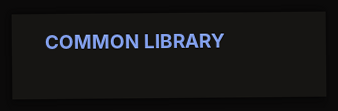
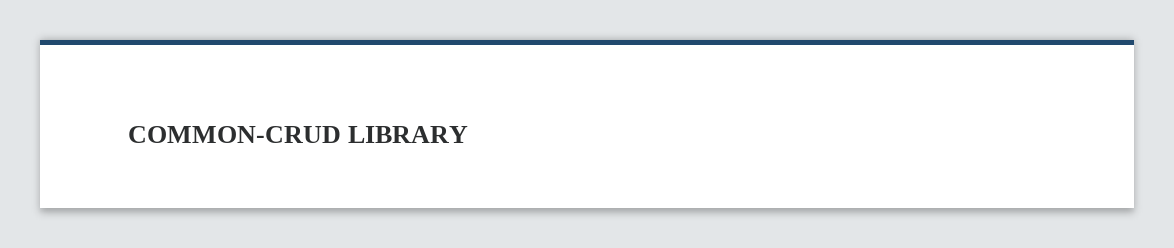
[44,34,139,50] COMMON -> [128,126,341,143] COMMON-CRUD

